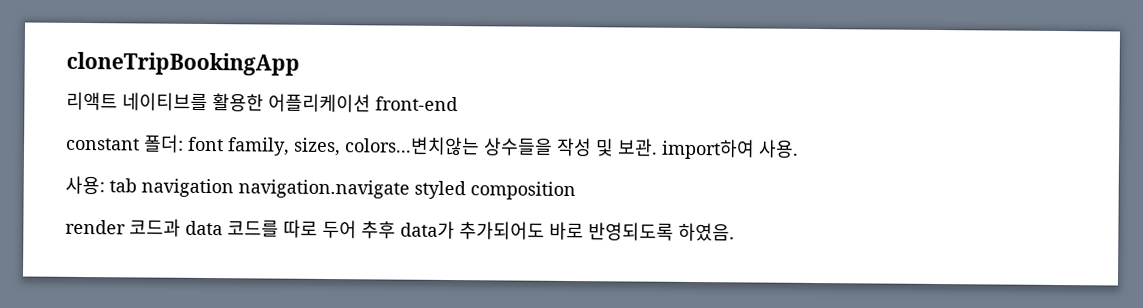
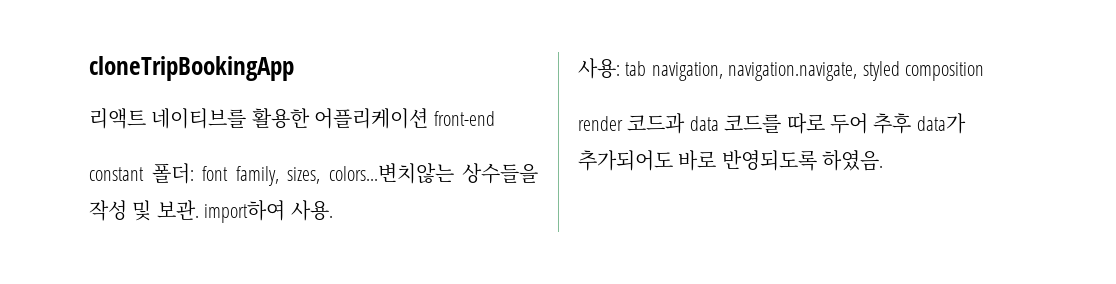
[141,178,410,199] navigation navigation.navigate -> [651,62,858,81] navigation, navigation.navigate,

